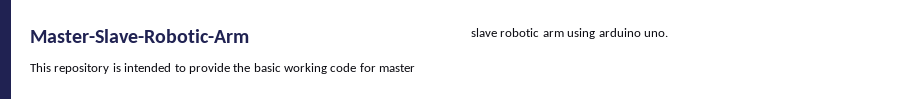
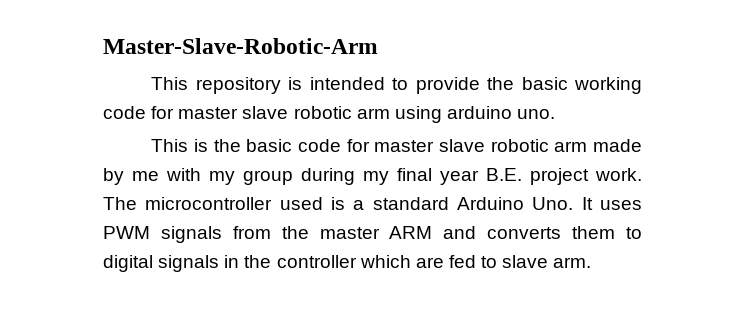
(668, 34) none -> [151,139,643,152] [103,168,642,185] [103,197,642,210] [103,226,643,243] [103,255,592,272] // This is the basic code for master slave robotic arm made by me with my group during my final year B.E. project work. The microcontroller used is a standard Arduino Uno. It uses PWM signals from the master ARM and converts them to digital signals in the controller which are fed to slave arm.

